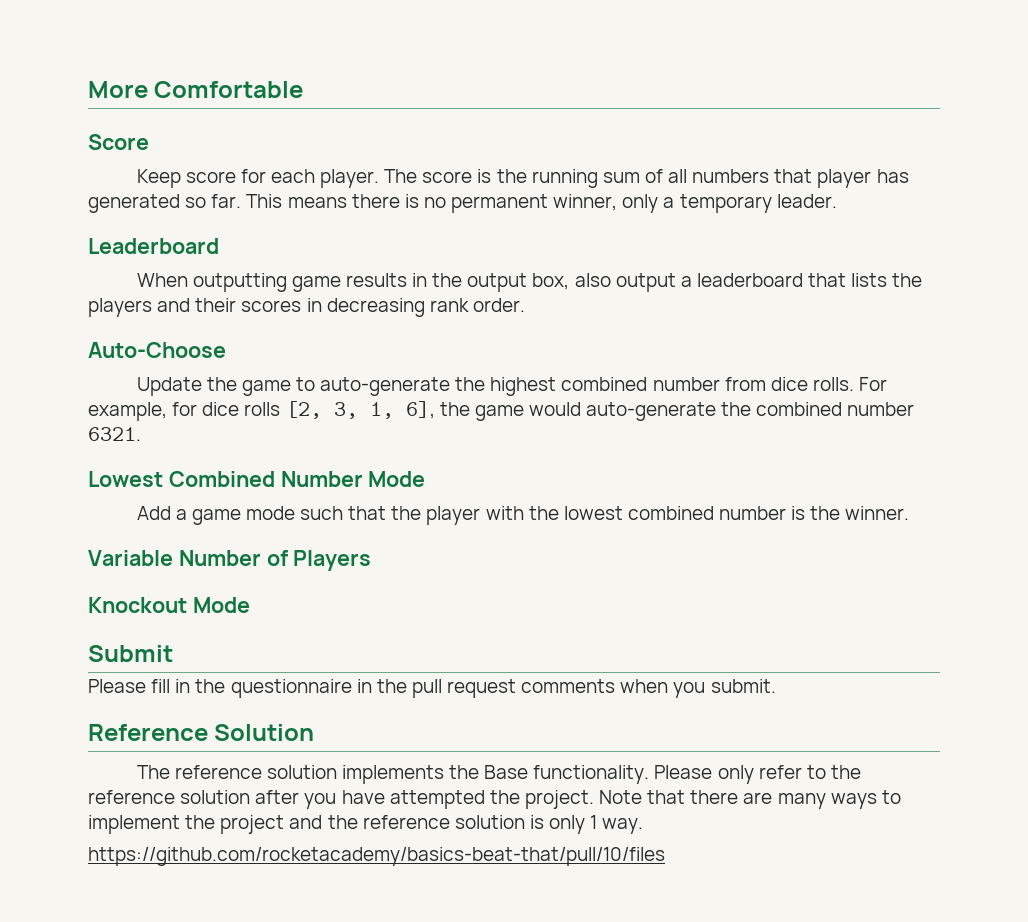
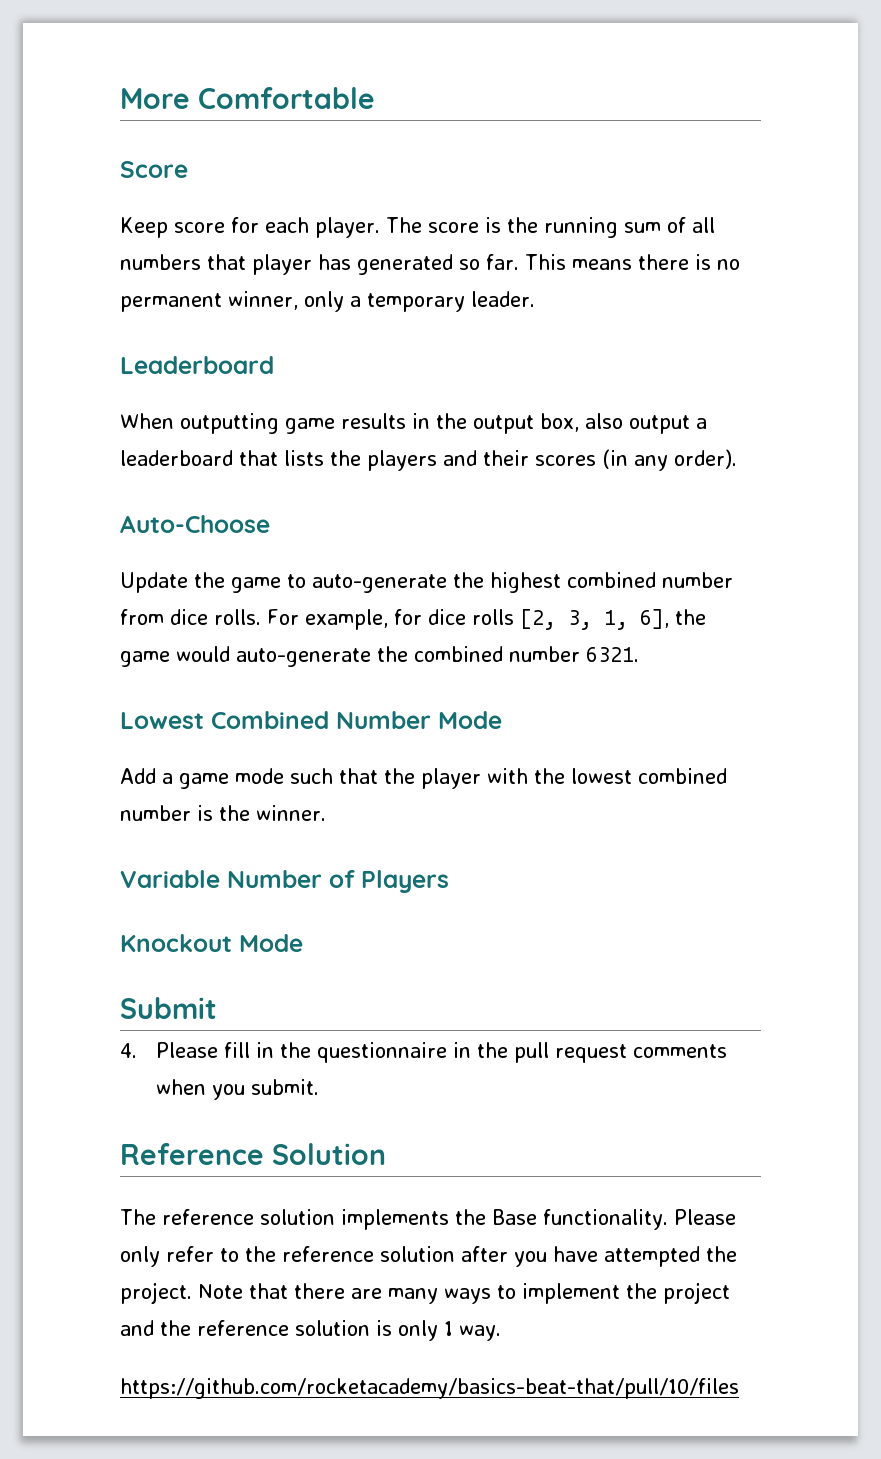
[306,298,525,317] in decreasing rank order. -> [602,449,737,471] (in any order).
(173, 653) none -> [120,1043,137,1058] 4.

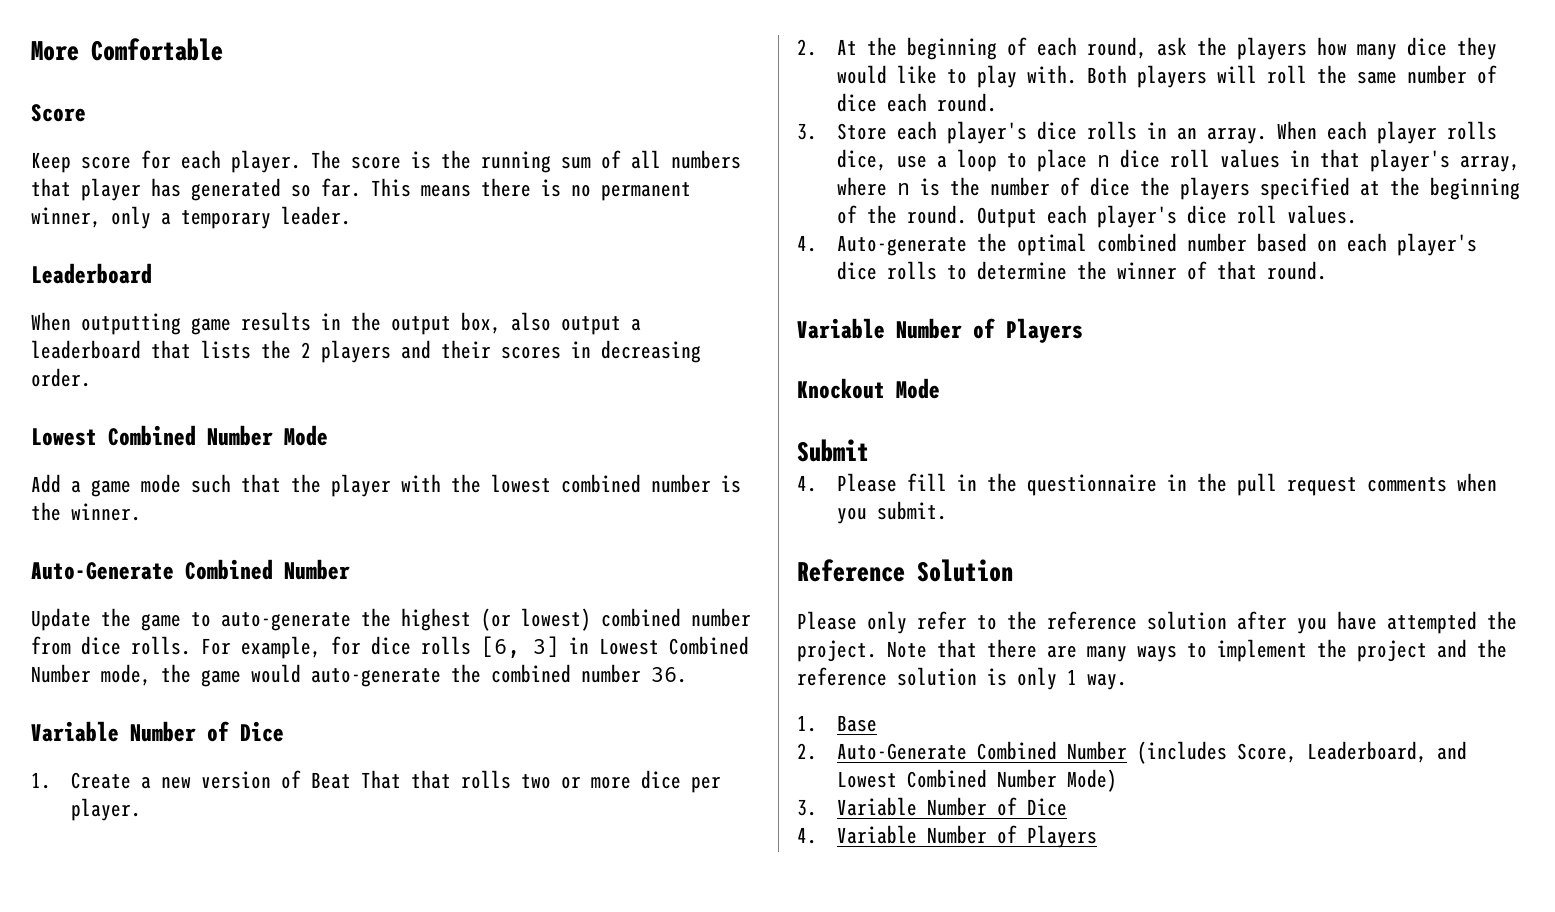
(361, 458) none -> [301,342,311,358] 2
[602,449,737,471] [120,515,270,533] [120,572,733,593] [120,609,706,630] [120,646,639,667] (in any order). // Auto-Choose // Update the game to auto-generate the highest combined number from dice rolls. For example, for dice rolls [2, 3, 1, 6], the game would auto-generate the combined number 6321. -> [571,340,701,363] [31,368,91,387] in decreasing order.
(326, 813) none -> [31,559,350,580] [31,608,751,631] [31,636,749,659] [31,664,687,687] [31,721,284,742] [31,770,721,793] [70,798,141,821] [797,37,1497,60] [836,65,1497,88] [836,93,997,112] [797,121,1497,144] [836,149,1520,172] [836,177,1520,200] [836,205,1357,228] [797,233,1477,256] [836,261,1327,280] // Auto-Generate Combined Number // Update the game to auto-generate the highest (or lowest) combined number from dice rolls. For example, for dice rolls [6, 3] in Lowest Combined Number mode, the game would auto-generate the combined number 36. // Variable Number of Dice // 1. Create a new version of Beat That that rolls two or more dice per player. // 2. At the beginning of each round, ask the players how many dice they would like to play with. Both players will roll the same number of dice each round. // 3. Store each player's dice rolls in an array. When each player rolls dice, use a loop to place n dice roll values in that player's array, where n is the number of dice the players specified at the beginning of the round. Output each player's dice roll values. // 4. Auto-generate the optimal combined number based on each player's dice rolls to determine the winner of that round.
[120,1209,668,1230] The reference solution implements the Base functionality. -> (1013, 570) none
[120,1378,739,1399] https://github.com/rocketacademy/basics-beat-that/pull/10/files -> [797,715,877,732] [797,741,1467,764] [836,769,1117,792] [797,797,1067,816] [797,825,1097,848] 1. Base // 2. Auto-Generate Combined Number (includes Score, Leaderboard, and Lowest Combined Number Mode) // 3. Variable Number of Dice // 4. Variable Number of Players

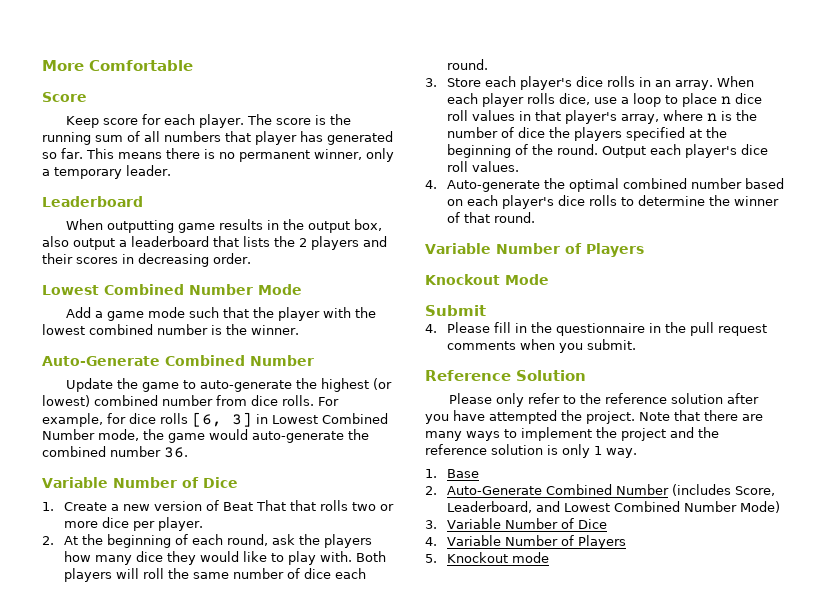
(1097, 836) none -> [425,552,549,563] // 5. Knockout mode

